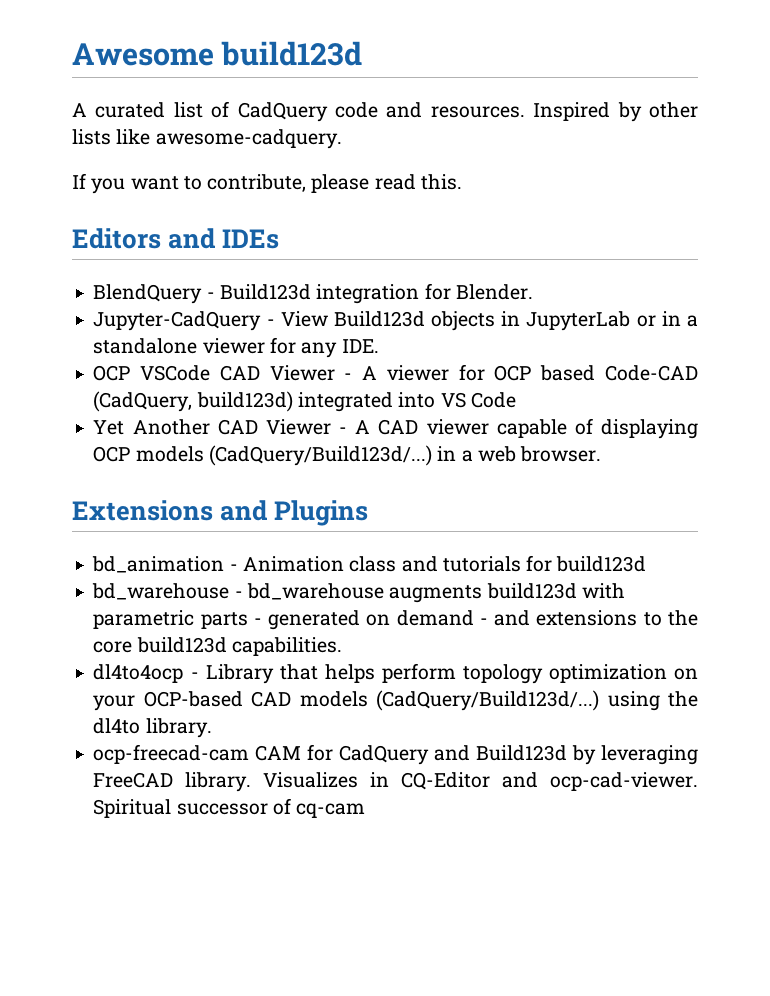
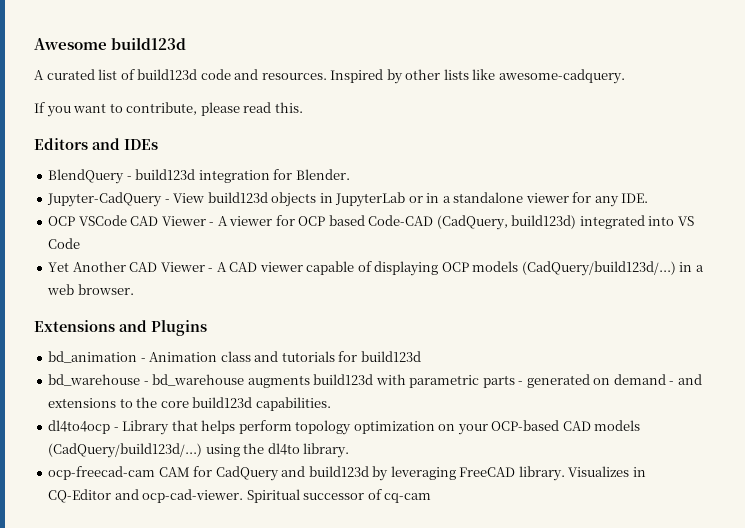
[237,102,328,122] CadQuery -> [137,69,198,80] build123d
[219,284,311,300] Build123d -> [135,169,196,180] build123d
[333,311,425,327] Build123d -> [207,192,268,203] build123d
[208,445,432,466] (CadQuery/Build123d/...) -> [521,261,676,276] (CadQuery/build123d/...)
[376,690,600,711] (CadQuery/Build123d/...) -> [48,443,203,458] (CadQuery/build123d/...)
[476,745,568,761] Build123d -> [308,466,369,477] build123d

